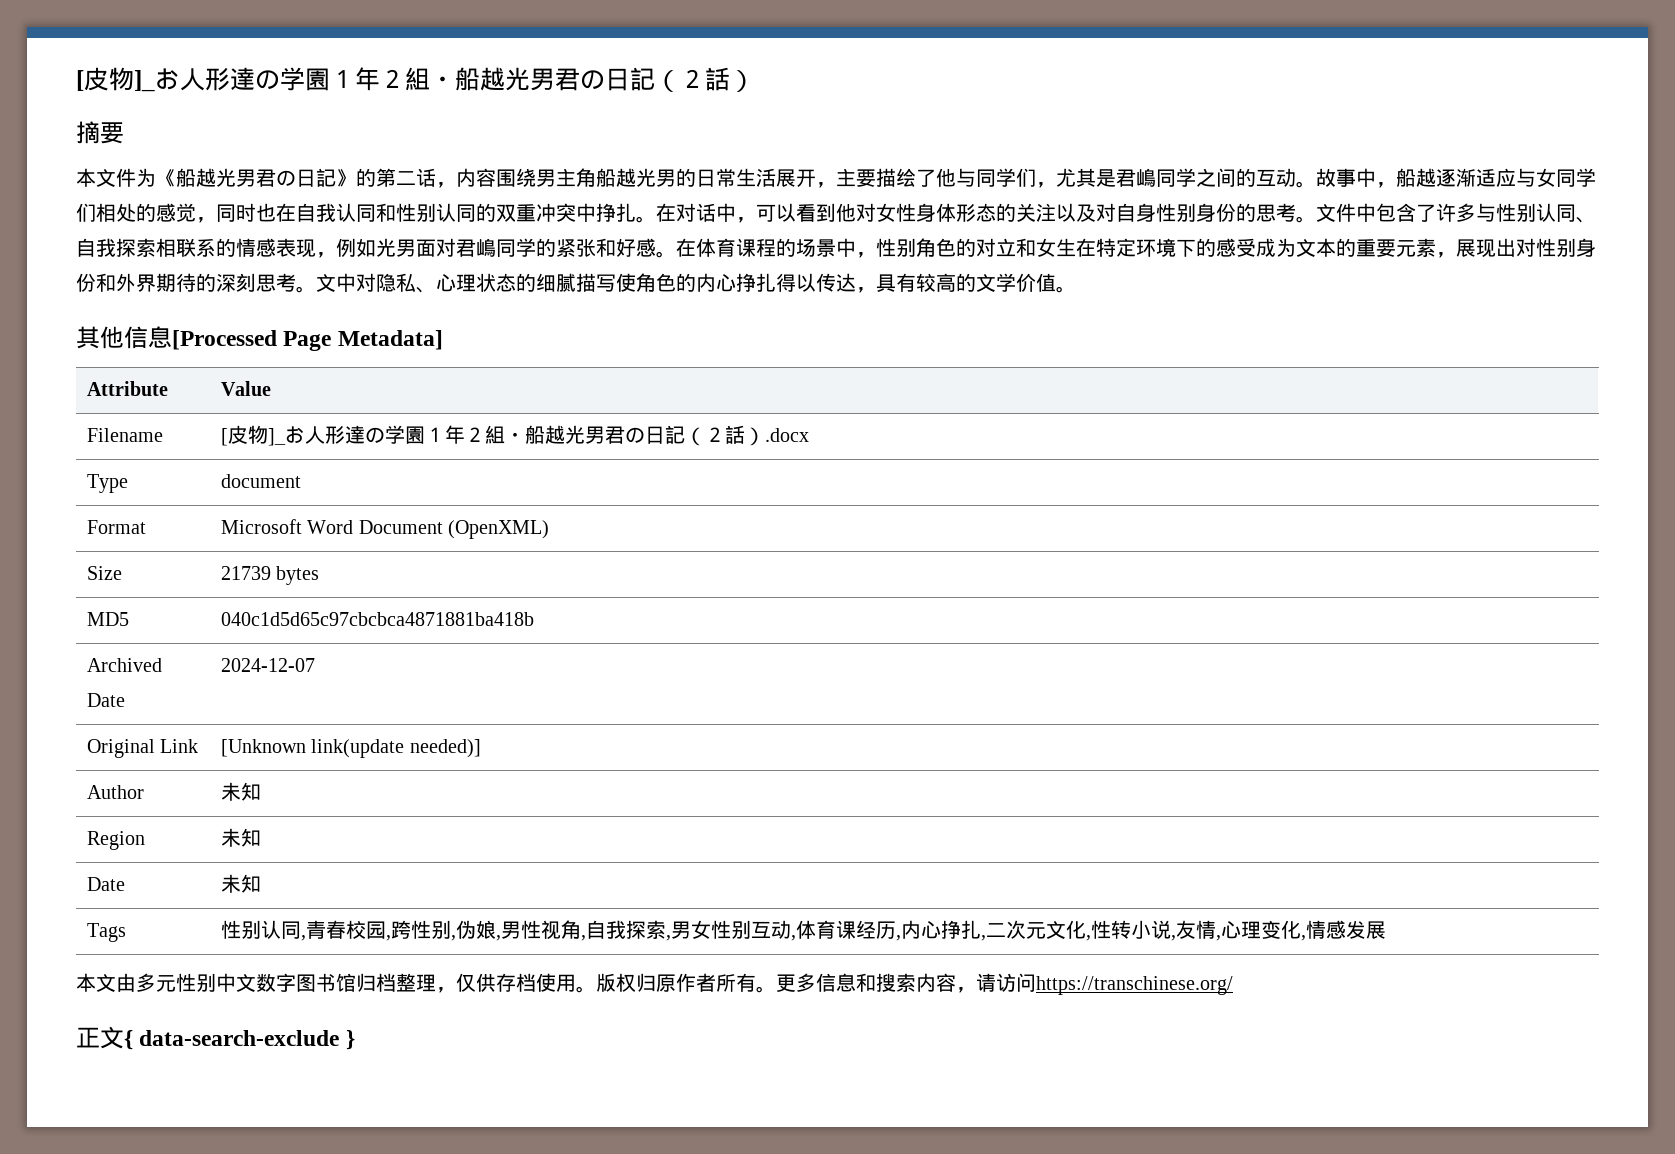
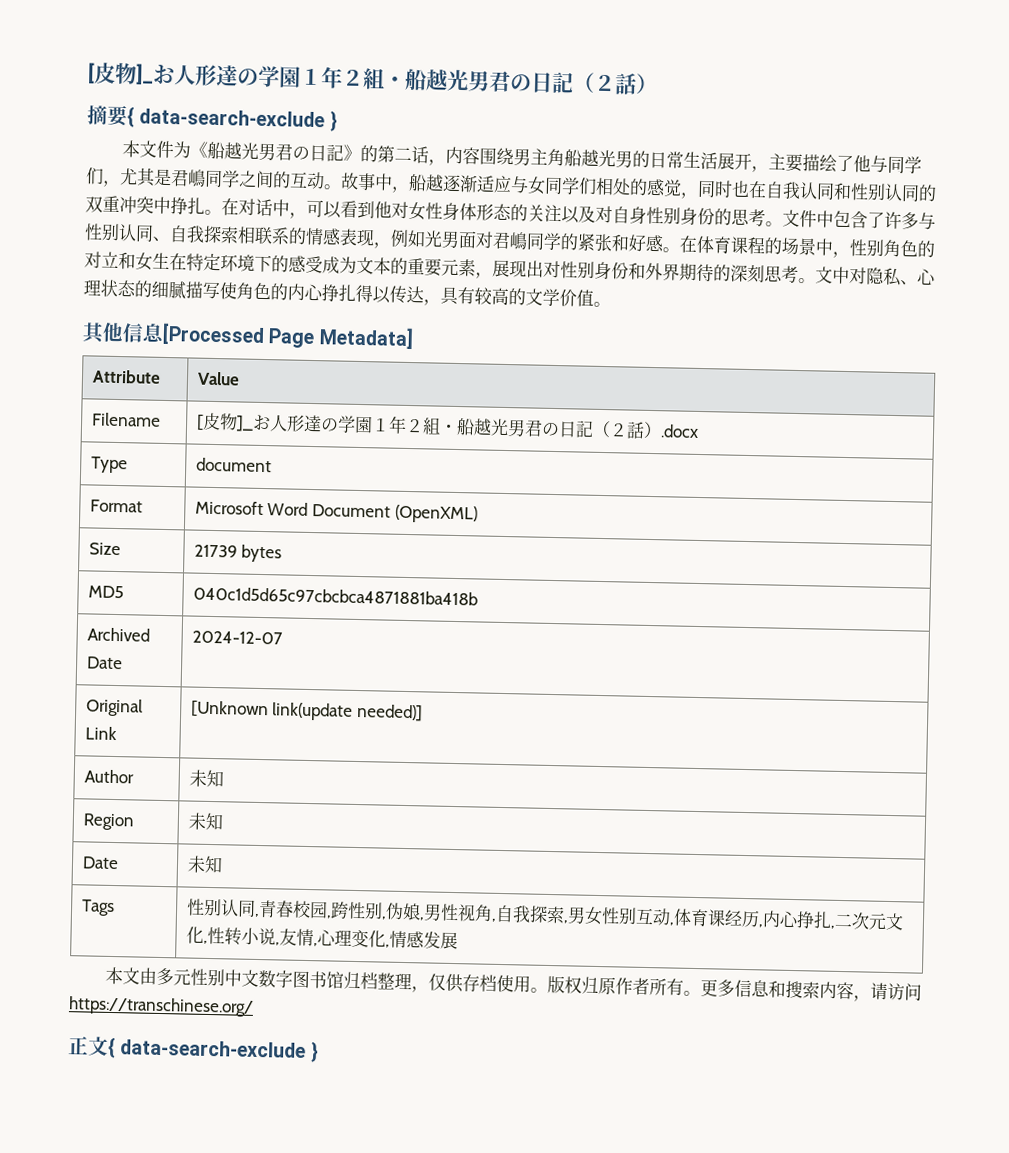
(124, 133) none -> [127,106,338,132] { data-search-exclude }

